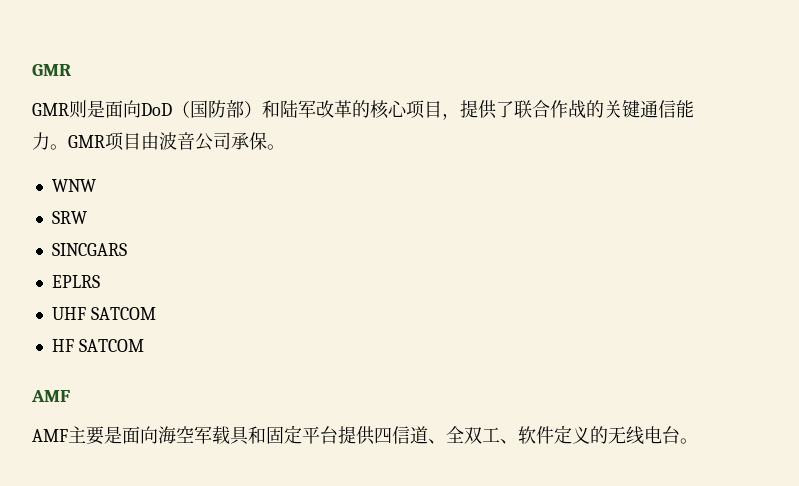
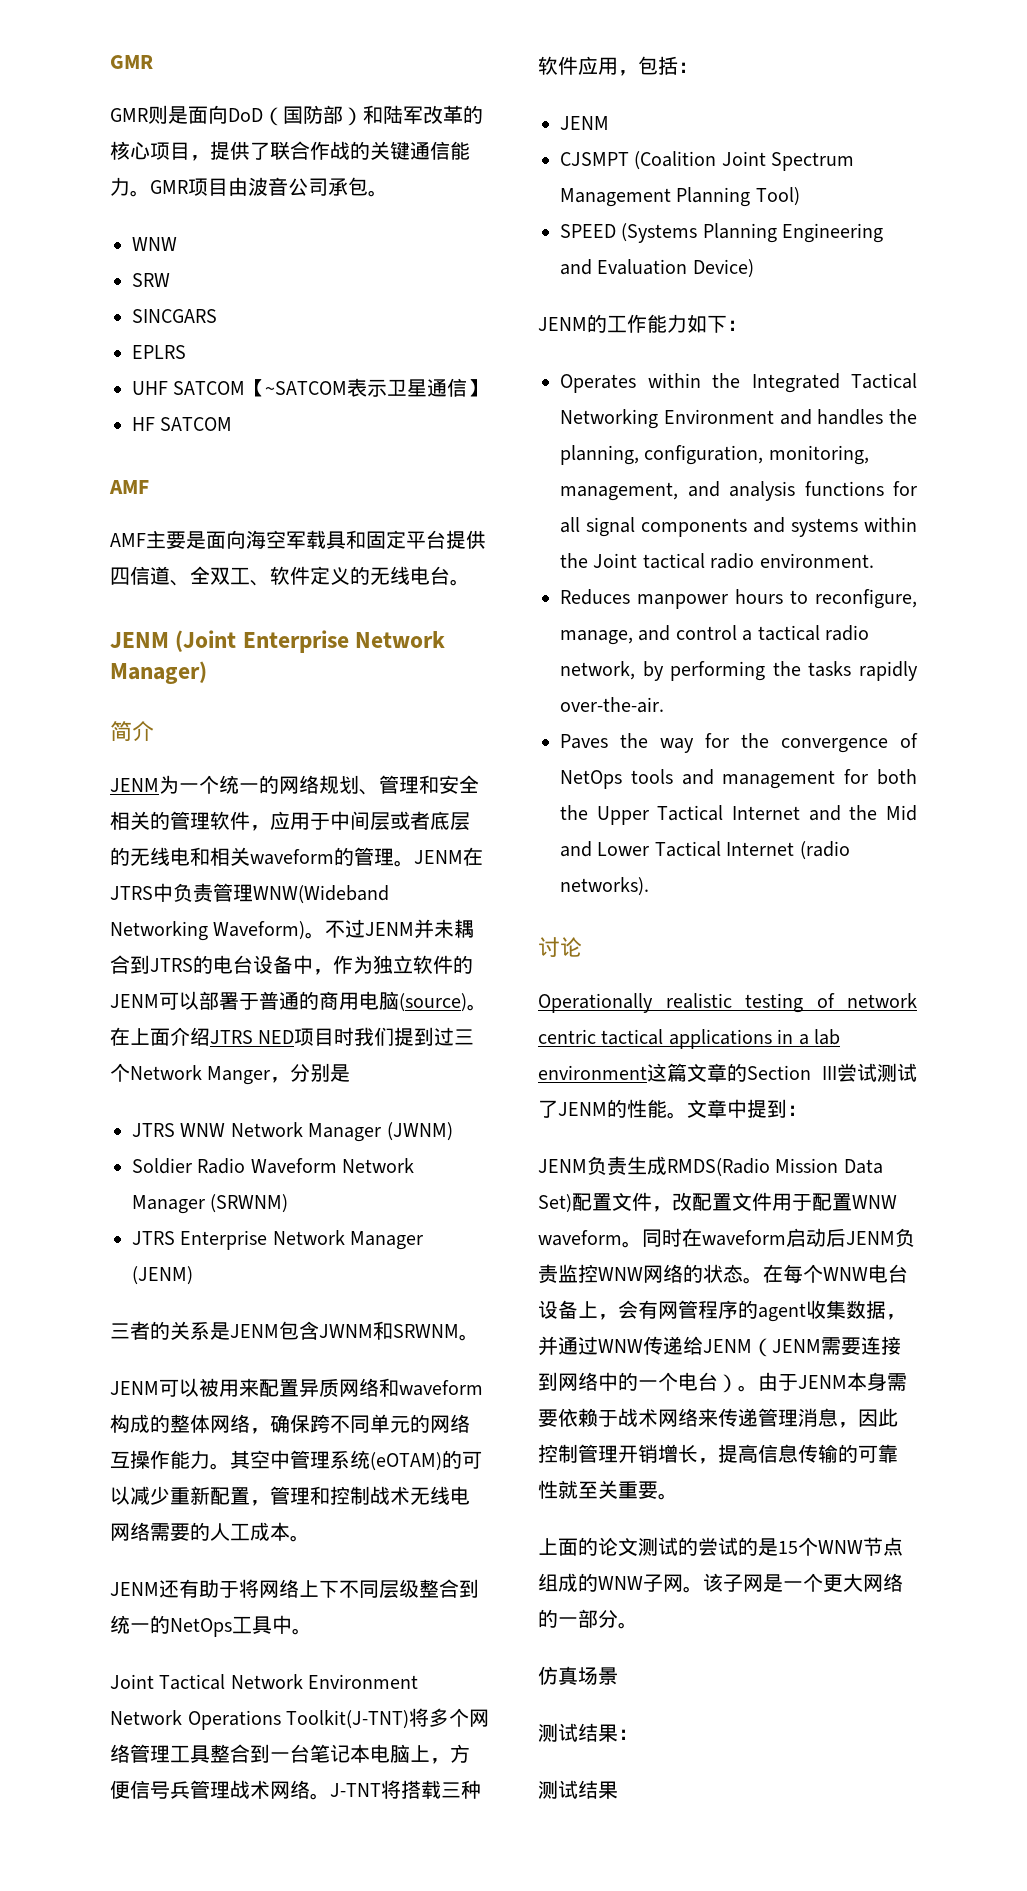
[249,132,267,150] 保 -> [348,177,368,196] 包
(156, 313) none -> [245,378,488,397] 【~SATCOM表示卫星通信】
(698, 441) none -> [110,630,446,653] [110,661,207,684] [110,721,154,742] [110,775,479,795] [110,811,470,831] [110,847,483,867] [110,883,389,904] [110,919,475,941] [110,955,473,975] [110,991,487,1012] [110,1027,475,1046] [110,1063,351,1085] [132,1122,453,1142] [132,1158,415,1174] [132,1194,289,1214] [132,1230,424,1250] [132,1266,193,1285] [110,1321,479,1341] [110,1378,483,1397] [110,1414,470,1434] [110,1450,482,1471] [110,1486,470,1506] [110,1522,310,1542] [110,1579,479,1599] [110,1615,312,1637] [110,1674,419,1690] [110,1708,489,1730] [110,1744,470,1764] [110,1780,481,1800] [538,56,698,76] [560,116,609,130] [560,151,855,171] [560,187,800,207] [560,223,884,243] [560,259,754,278] [538,314,747,333] [560,373,917,393] [560,409,917,429] [560,445,869,465] [560,481,917,501] [560,517,917,537] [560,553,874,569] [560,589,917,609] [560,625,869,645] [560,661,918,681] [560,697,664,713] [560,733,918,753] [560,769,917,789] [560,805,917,825] [560,841,850,860] [560,877,649,896] [538,937,582,957] [538,993,917,1013] [538,1029,840,1049] [538,1063,917,1082] [538,1099,807,1119] [538,1156,883,1177] [538,1192,897,1213] [538,1228,915,1248] [538,1264,908,1284] [538,1300,906,1322] [538,1336,901,1357] [538,1372,907,1393] [538,1408,898,1428] [538,1444,898,1464] [538,1480,678,1500] [538,1537,903,1556] [538,1573,903,1593] [538,1609,638,1629] [538,1666,618,1685] [538,1723,638,1742] [538,1780,618,1799] // JENM (Joint Enterprise Network Manager) // 简介 // JENM为一个统一的网络规划、管理和安全相关的管理软件，应用于中间层或者底层的无线电和相关waveform的管理。JENM在JTRS中负责管理WNW(Wideband Networking Waveform)。不过JENM并未耦合到JTRS的电台设备中，作为独立软件的JENM可以部署于普通的商用电脑(source)。在上面介绍JTRS NED项目时我们提到过三个Network Manger，分别是 // JTRS WNW Network Manager (JWNM) // Soldier Radio Waveform Network Manager (SRWNM) // JTRS Enterprise Network Manager (JENM) // 三者的关系是JENM包含JWNM和SRWNM。 // JENM可以被用来配置异质网络和waveform构成的整体网络，确保跨不同单元的网络互操作能力。其空中管理系统(eOTAM)的可以减少重新配置，管理和控制战术无线电网络需要的人工成本。 // JENM还有助于将网络上下不同层级整合到统一的NetOps工具中。 // Joint Tactical Network Environment Network Operations Toolkit(J-TNT)将多个网络管理工具整合到一台笔记本电脑上，方便信号兵管理战术网络。J-TNT将搭载三种软件应用，包括： // JENM // CJSMPT (Coalition Joint Spectrum Management Planning Tool) // SPEED (Systems Planning Engineering and Evaluation Device) // JENM的工作能力如下： // Operates within the Integrated Tactical Networking Environment and handles the planning, configuration, monitoring, management, and analysis functions for all signal components and systems within the Joint tactical radio environment. // Reduces manpower hours to reconfigure, manage, and control a tactical radio network, by performing the tasks rapidly over-the-air. // Paves the way for the convergence of NetOps tools and management for both the Upper Tactical Internet and the Mid and Lower Tactical Internet (radio networks). // 讨论 // Operationally realistic testing of network centric tactical applications in a lab environment这篇文章的Section III尝试测试了JENM的性能。文章中提到： // JENM负责生成RMDS(Radio Mission Data Set)配置文件，改配置文件用于配置WNW waveform。同时在waveform启动后JENM负责监控WNW网络的状态。在每个WNW电台设备上，会有网管程序的agent收集数据，并通过WNW传递给JENM（JENM需要连接到网络中的一个电台）。由于JENM本身需要依赖于战术网络来传递管理消息，因此控制管理开销增长，提高信息传输的可靠性就至关重要。 // 上面的论文测试的尝试的是15个WNW节点组成的WNW子网。该子网是一个更大网络的一部分。 // 仿真场景 // 测试结果： // 测试结果

